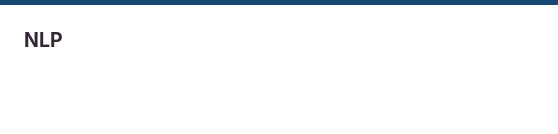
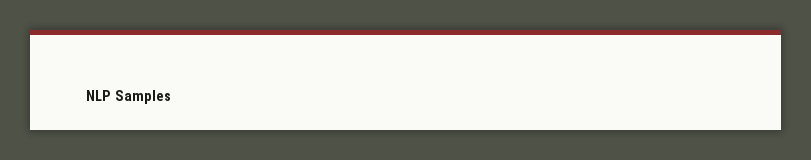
(63, 39) none -> [114,90,171,104] Samples

